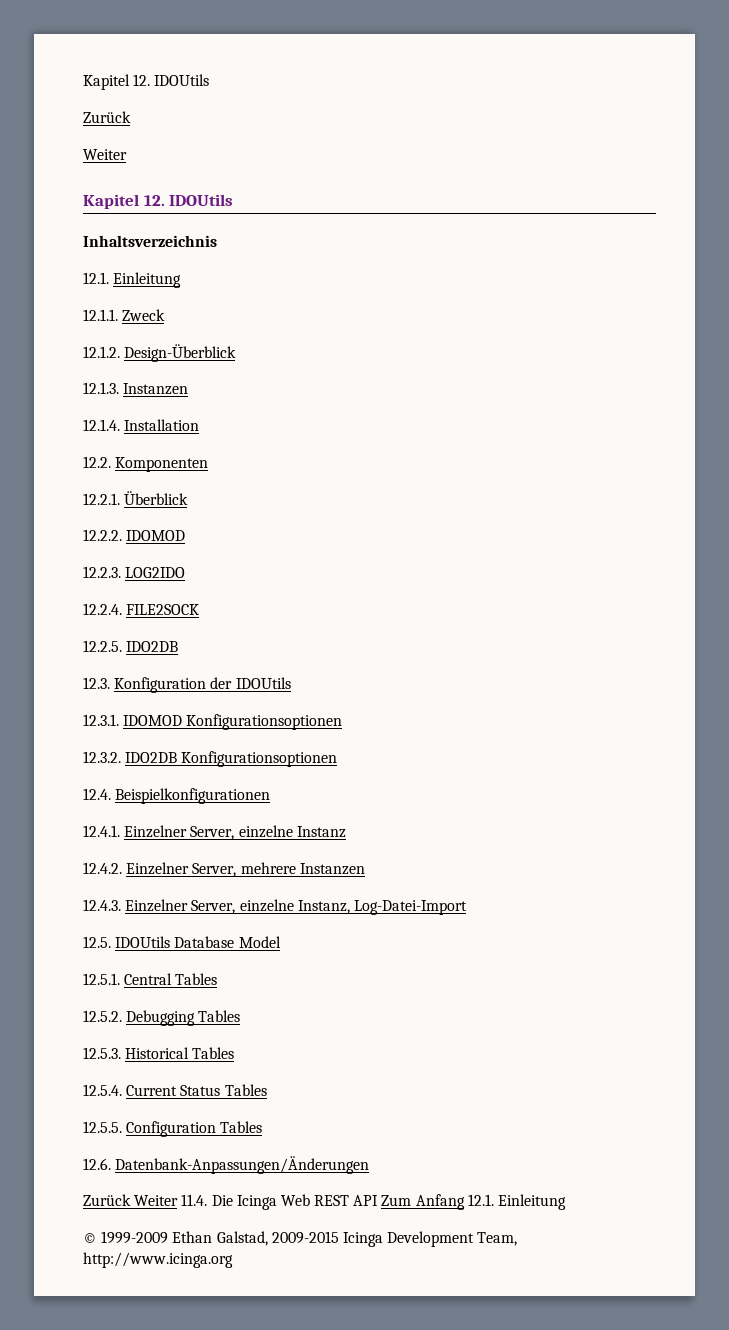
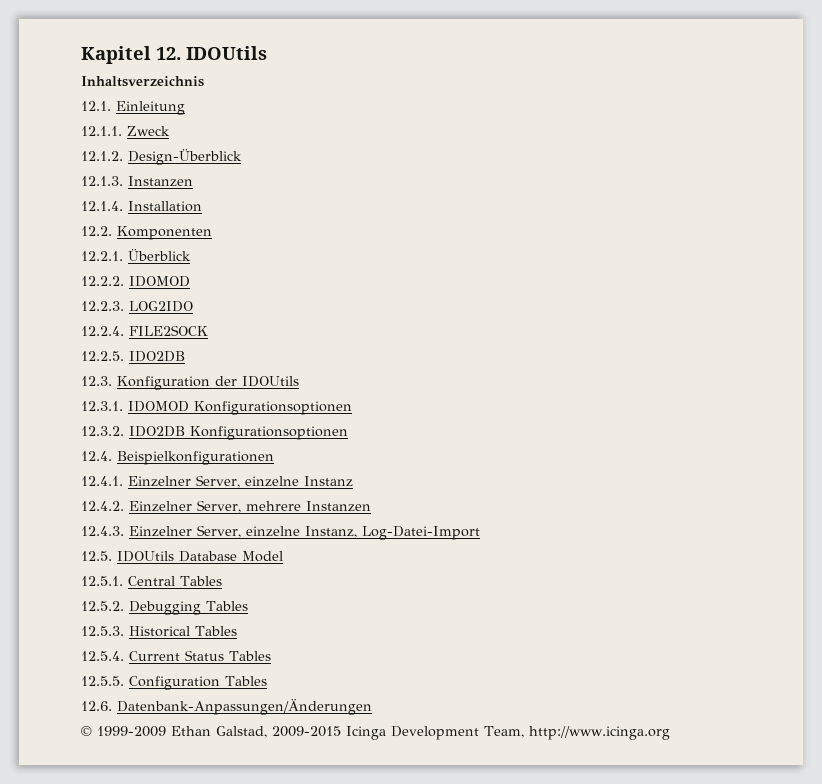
[83,74,210,90] [83,111,131,123] [83,149,127,160] [83,194,234,209] Kapitel 12. IDOUtils // Zurück // Weiter // Kapitel 12. IDOUtils -> [81,46,267,64] Kapitel 12. IDOUtils
[83,1194,567,1210] // Zurück Weiter 11.4. Die Icinga Web REST API Zum Anfang 12.1. Einleitung -> (372, 707) none

